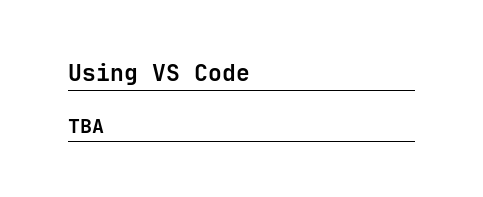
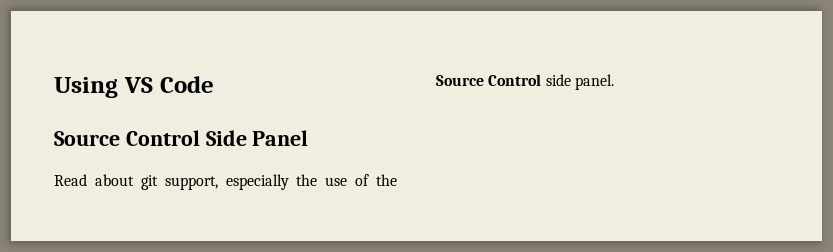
[68,119,104,133] TBA -> [54,130,309,146] [54,174,397,190] [436,74,614,90] Source Control Side Panel // Read about git support, especially the use of the Source Control side panel.

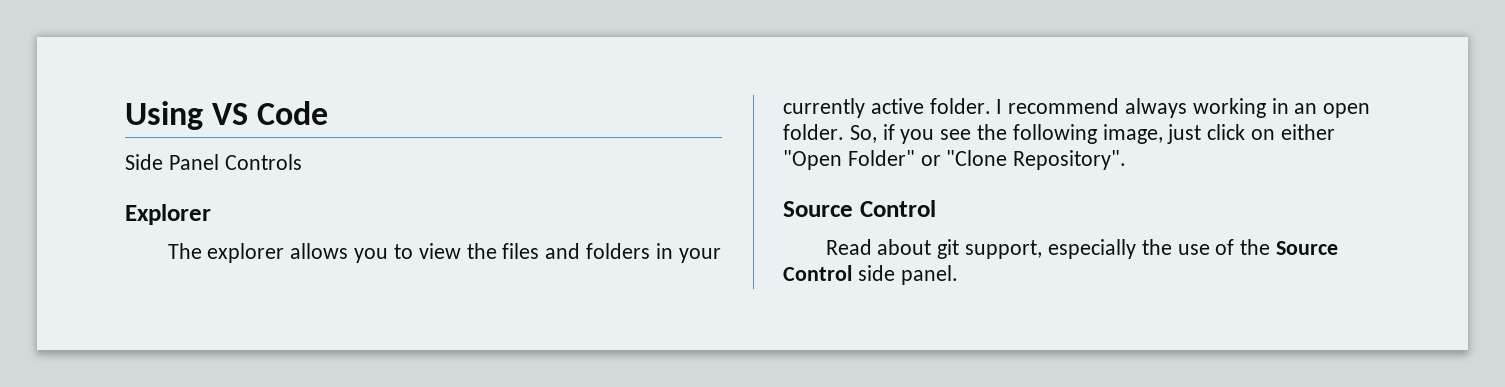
[54,130,309,146] // Source Control Side Panel -> [125,154,302,170] [125,204,211,225] [167,243,721,263] [783,98,1371,118] [783,124,1335,144] [783,150,1127,170] [783,200,936,217] // Side Panel Controls // Explorer // The explorer allows you to view the files and folders in your currently active folder. I recommend always working in an open folder. So, if you see the following image, just click on either "Open Folder" or "Clone Repository". // Source Control

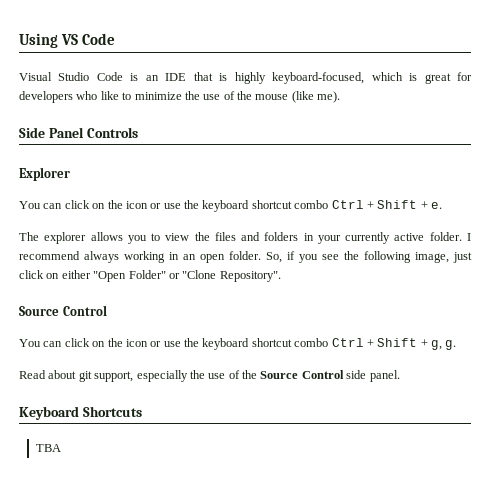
[125,154,302,170] [125,204,211,225] Side Panel Controls // Explorer -> [19,72,472,84] [19,91,341,103] [19,127,138,138] [19,167,70,181] [19,200,442,212] Visual Studio Code is an IDE that is highly keyboard-focused, which is great for developers who like to minimize the use of the mouse (like me). // Side Panel Controls // Explorer // You can click on the icon or use the keyboard shortcut combo Ctrl + Shift + e.
(936, 208) none -> [19,338,457,350] // You can click on the icon or use the keyboard shortcut combo Ctrl + Shift + g, g.
(958, 275) none -> [19,406,142,420] [35,444,61,452] // Keyboard Shortcuts // TBA

